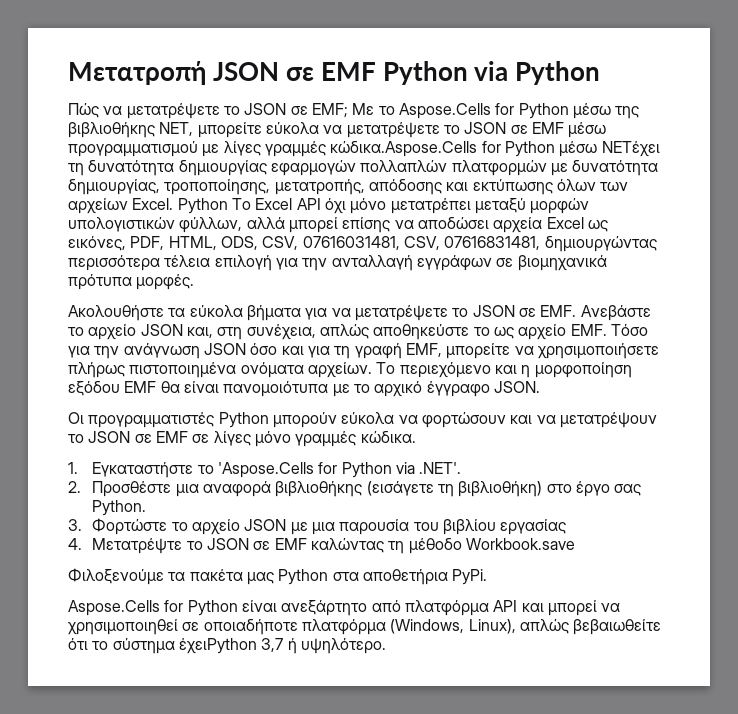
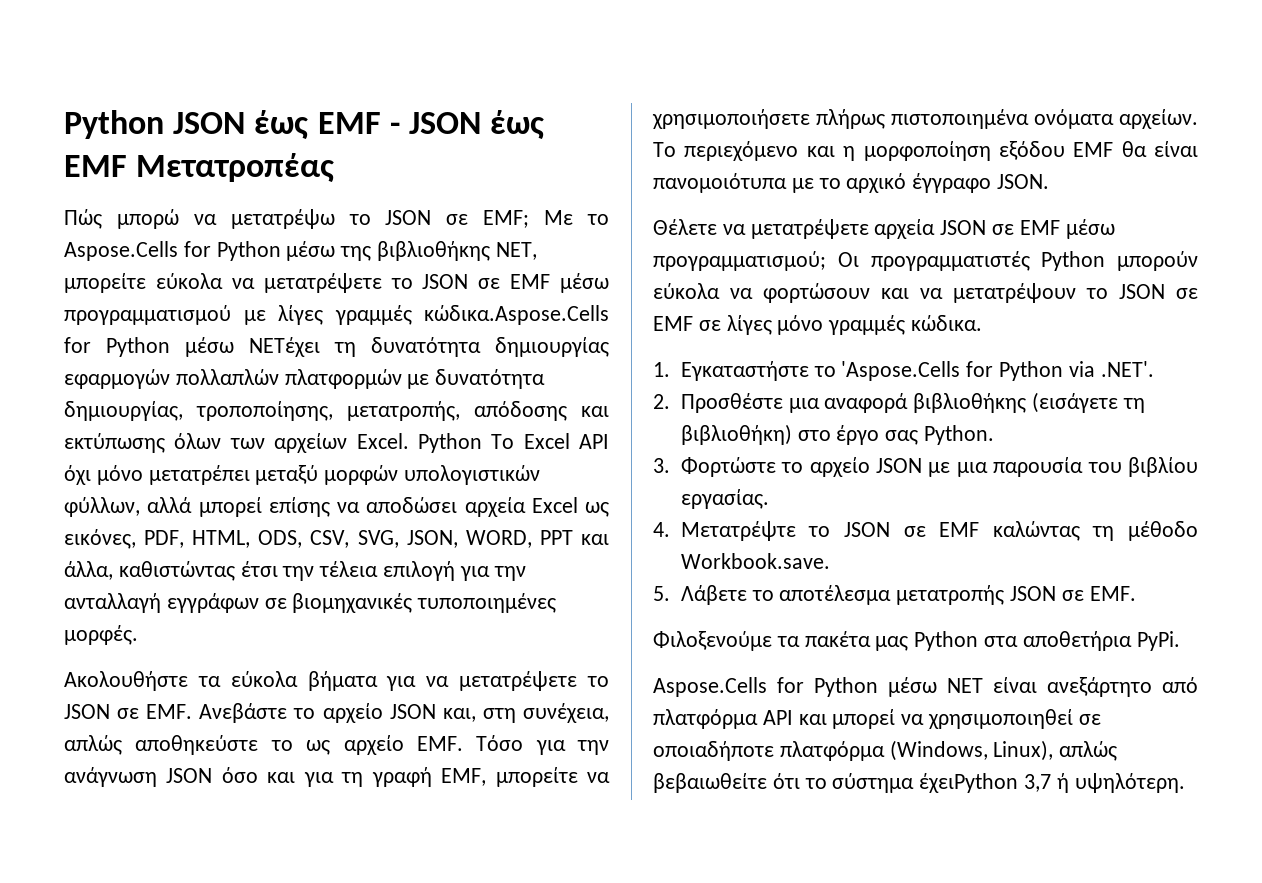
[68,61,601,85] [68,103,220,119] Μετατροπή JSON σε EMF Python via Python // Πώς να μετατρέψετε -> [64,110,545,140] [64,153,335,183] [64,209,335,229] Python JSON έως EMF - JSON έως EMF Μετατροπέας // Πώς μπορώ να μετατρέψω
[302,236,657,252] [68,255,160,271] 07616031481, CSV, 07616831481, δημιουργώντας περισσότερα -> [357,530,609,548] [64,561,315,581] SVG, JSON, WORD, PPT και άλλα, καθιστώντας έτσι την
[517,255,607,271] [68,274,132,290] βιομηχανικά πρότυπα -> [292,593,557,613] βιομηχανικές τυποποιημένες
(540, 387) none -> [653,219,1115,239] [653,251,826,271] Θέλετε να μετατρέψετε αρχεία JSON σε EMF μέσω προγραμματισμού;
[500,519,567,535] εργασίας -> [680,489,769,509] εργασίας.
[465,538,575,550] Workbook.save -> [680,553,830,569] [653,585,1136,605] Workbook.save. // 5. Λάβετε το αποτέλεσμα μετατροπής JSON σε EMF.
(238, 608) none -> [888,677,983,697] μέσω NET
[300,638,386,654] υψηλότερο. -> [1074,773,1185,793] υψηλότερη.

